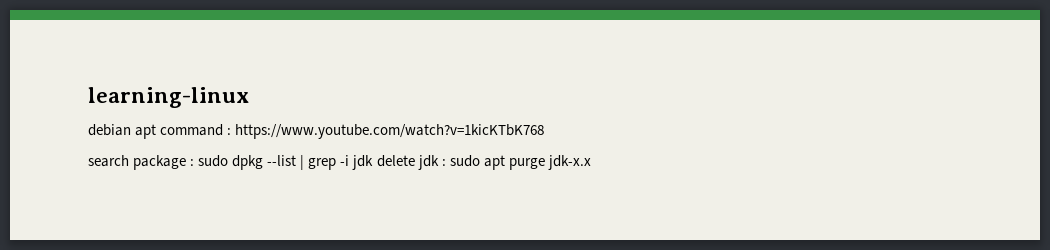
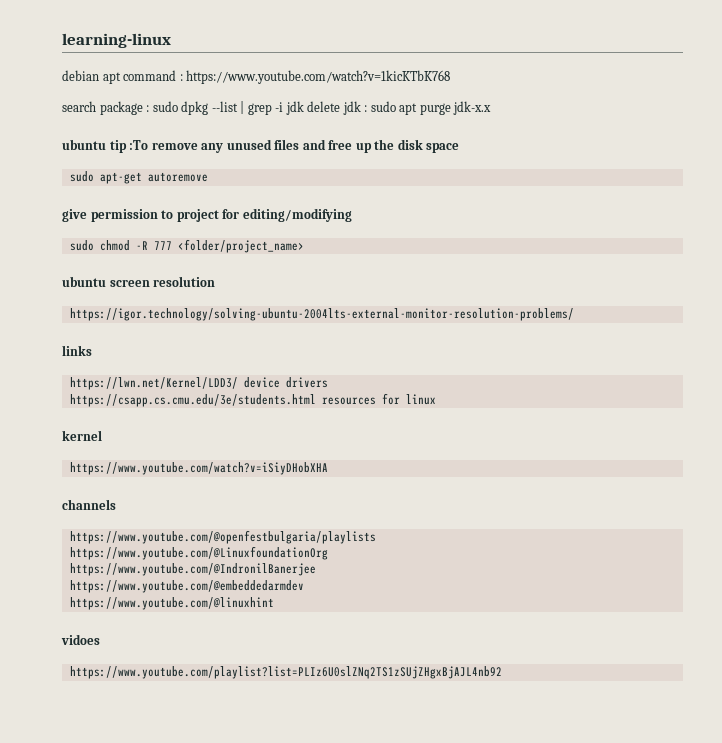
(591, 162) none -> [62,139,460,153] [69,171,208,184] [62,208,352,222] [69,239,304,253] [62,276,216,287] [69,308,574,321] [62,345,92,356] [69,377,328,390] [69,393,436,407] [62,430,102,441] [69,462,328,475] [62,499,116,510] [69,530,376,544] [69,546,328,560] [69,563,316,576] [69,580,304,593] [69,597,274,610] [61,634,100,645] [69,666,502,679] // ubuntu tip :To remove any unused files and free up the disk space // sudo apt-get autoremove // give permission to project for editing/modifying // sudo chmod -R 777 <folder/project_name> // ubuntu screen resolution // https://igor.technology/solving-ubuntu-2004lts-external-monitor-resolution-problems/ // links // https://lwn.net/Kernel/LDD3/ device drivers // https://csapp.cs.cmu.edu/3e/students.html resources for linux // kernel // https://www.youtube.com/watch?v=iSiyDHobXHA // channels // https://www.youtube.com/@openfestbulgaria/playlists // https://www.youtube.com/@LinuxfoundationOrg // https://www.youtube.com/@IndronilBanerjee // https://www.youtube.com/@embeddedarmdev // https://www.youtube.com/@linuxhint // vidoes // https://www.youtube.com/playlist?list=PLIz6U0slZNq2TS1zSUjZHgxBjAJL4nb92

